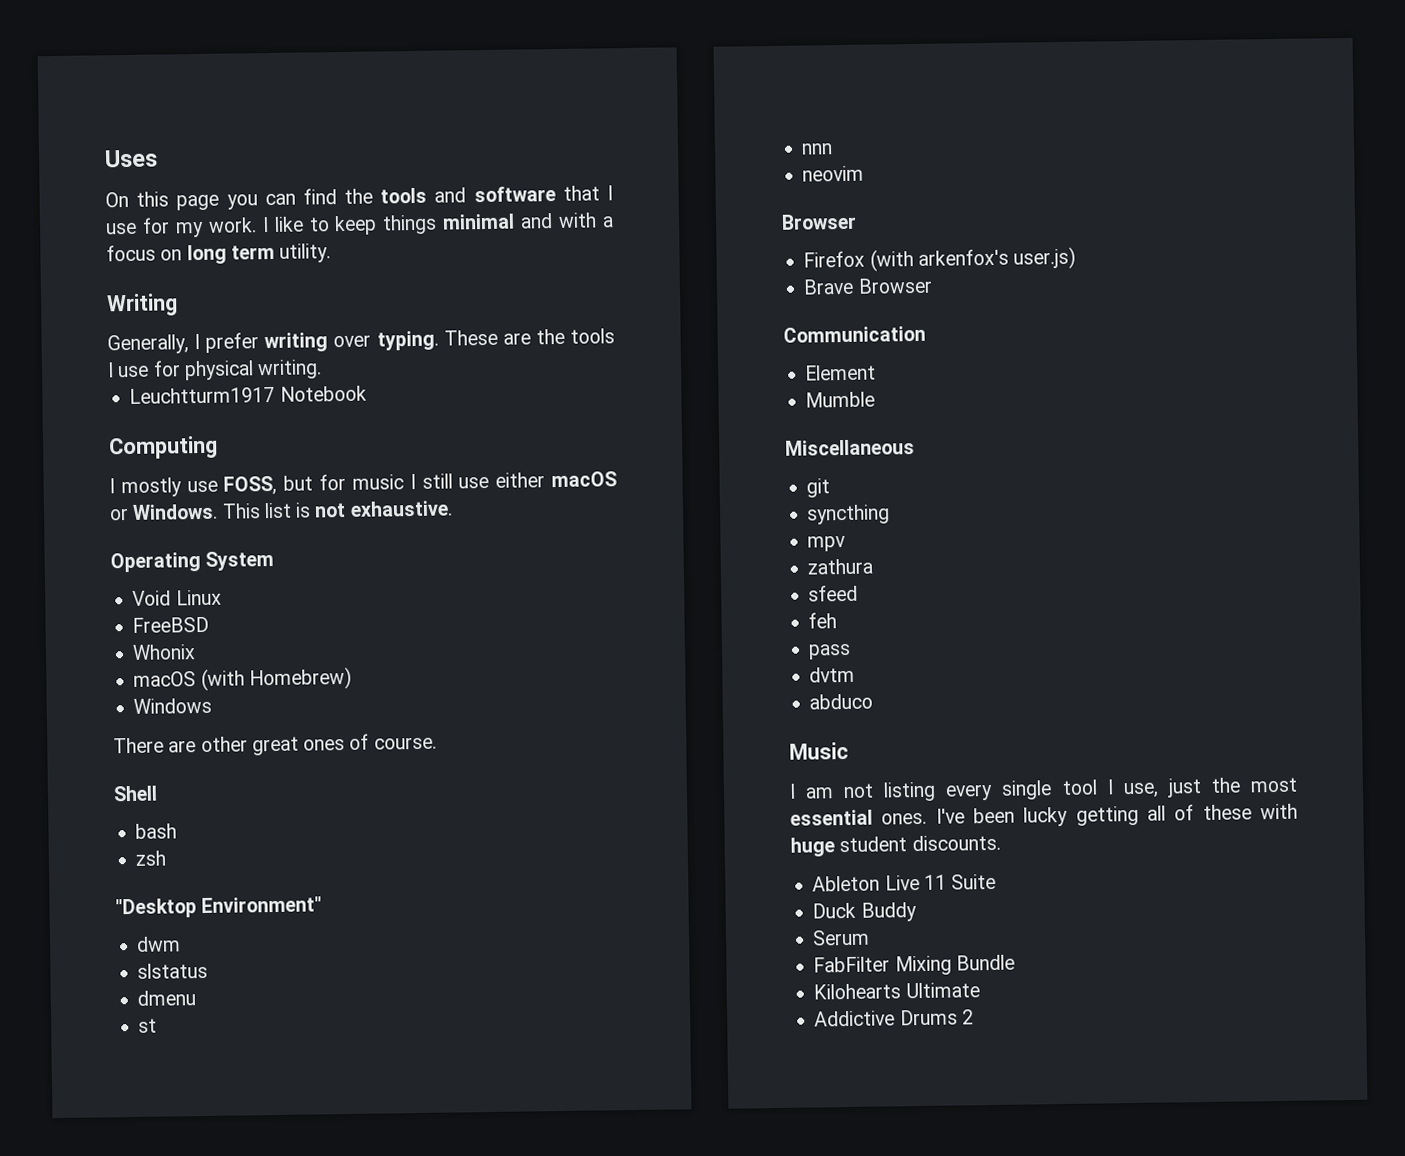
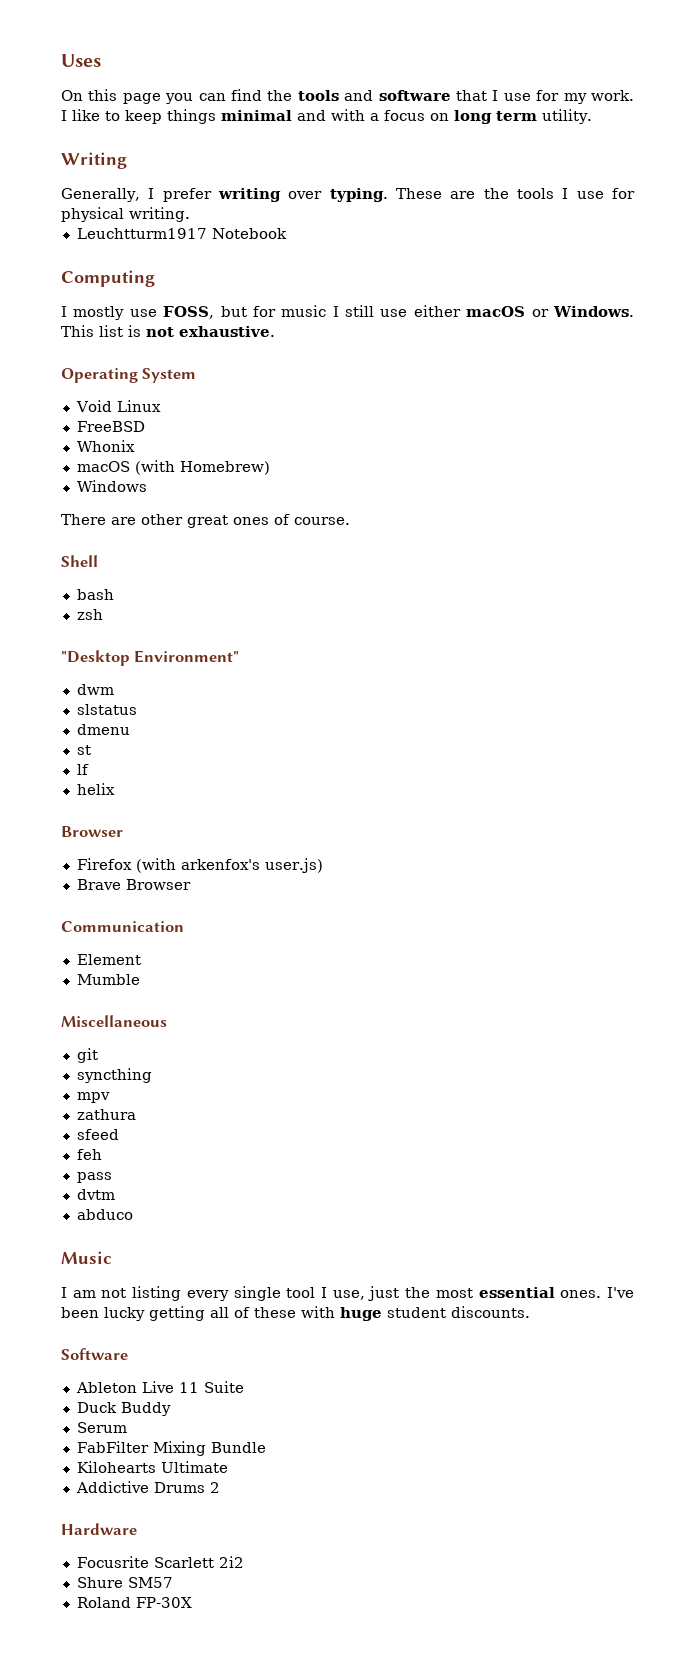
[801,143,834,155] [802,165,865,182] nnn // neovim -> [76,764,89,775] [76,783,115,795] lf // helix
(1001, 843) none -> [61,1348,128,1360] // Software
(974, 1017) none -> [61,1523,137,1535] [76,1556,244,1568] [76,1577,173,1588] [76,1597,192,1608] // Hardware // Focusrite Scarlett 2i2 // Shure SM57 // Roland FP-30X

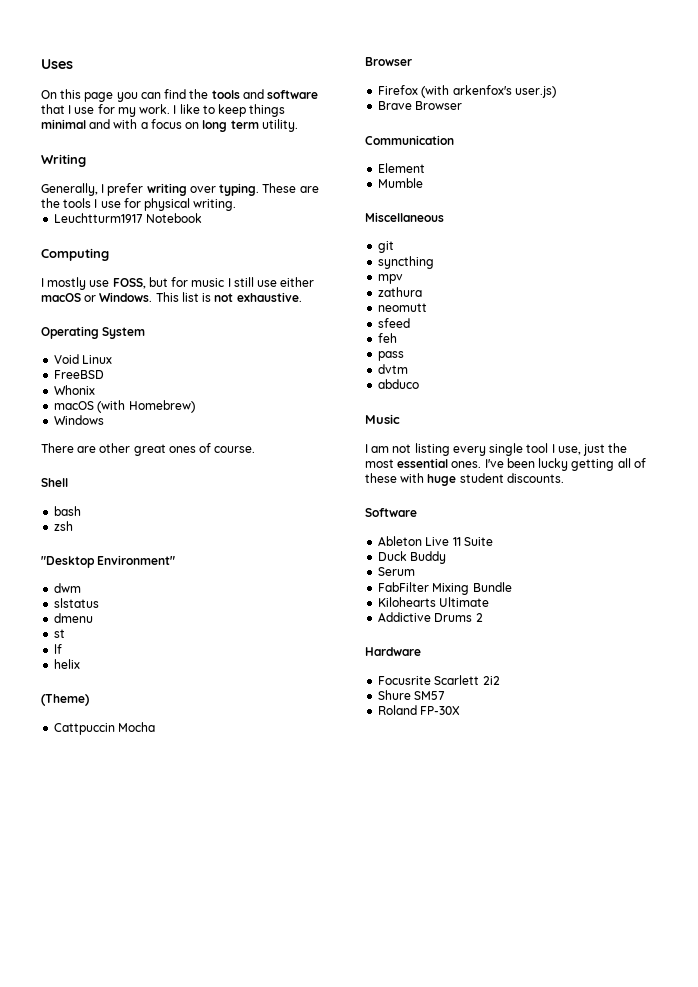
(115, 789) none -> [41,694,89,706] [54,722,156,735] // (Theme) // Cattpuccin Mocha
(136, 1114) none -> [378,303,428,312] // neomutt

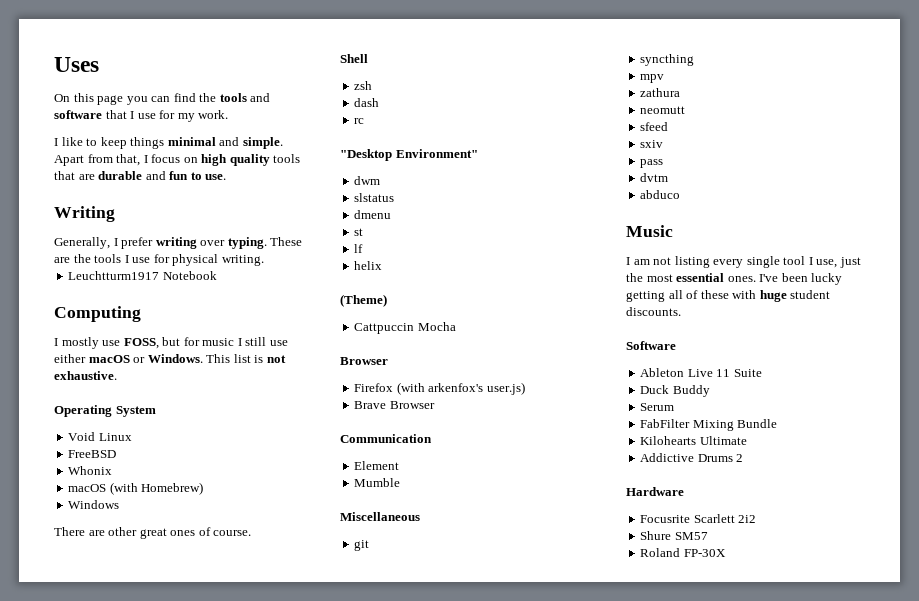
(171, 109) none -> (229, 114) //
[113,119,298,132] with a focus on long term utility. -> [242,137,283,149] [54,154,301,166] [54,171,227,180] simple. Apart from that, I focus on high quality tools that are durable and fun to use.
[54,506,82,516] [54,521,74,531] bash // zsh -> [354,81,373,90] [354,98,380,107] [354,118,365,124] zsh // dash // rc
[378,333,398,343] feh -> [640,140,664,148] sxiv

